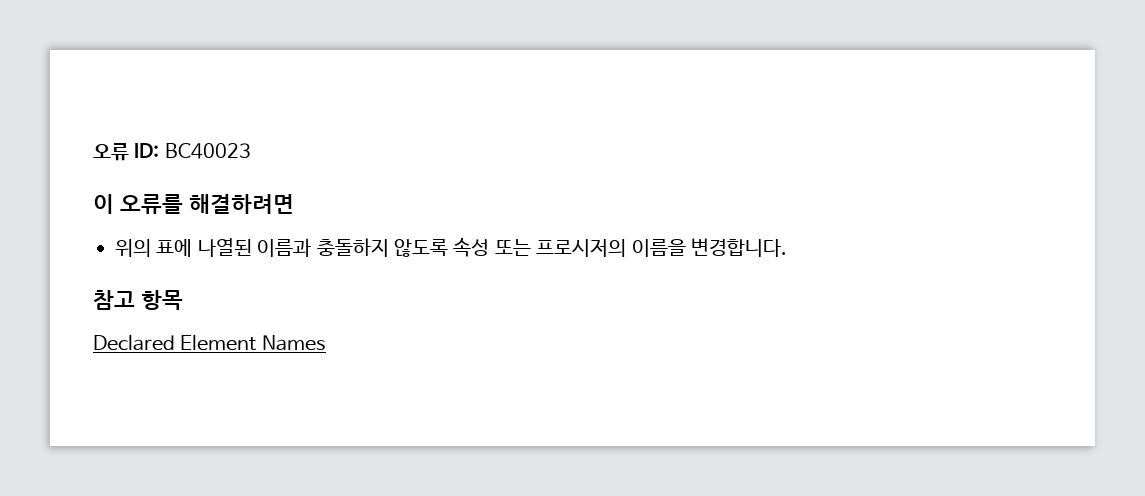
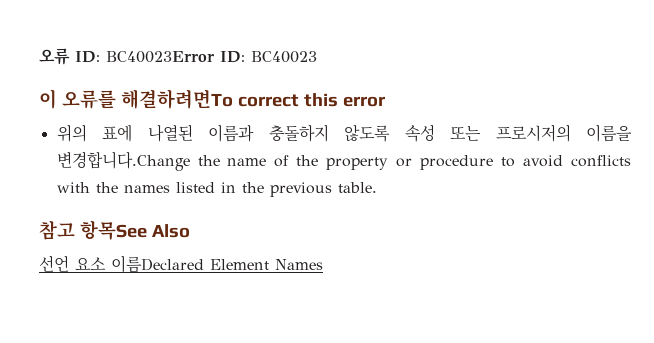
(160, 150) none -> [106,51,245,63] BC40023Error ID:
[188,194,294,214] 해결하려면 -> [120,89,386,109] 해결하려면To correct this error
[690,238,787,257] [93,290,183,310] [93,335,175,351] 변경합니다. // 참고 항목 // Declared -> [56,151,631,171] [56,182,377,197] [39,220,190,240] [39,255,204,273] 변경합니다.Change the name of the property or procedure to avoid conflicts with the names listed in the previous table. // 참고 항목See Also // 선언 요소 이름Declared

